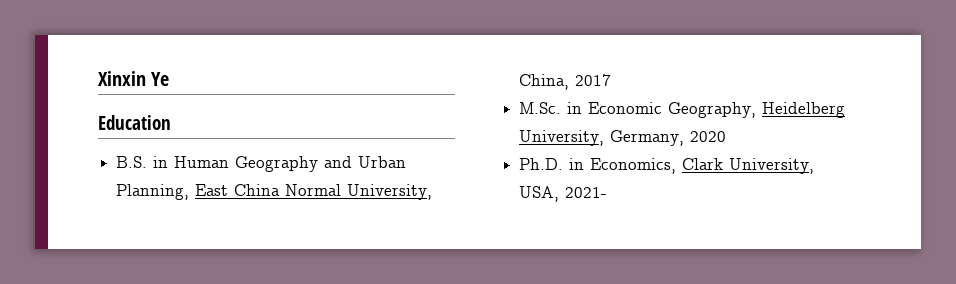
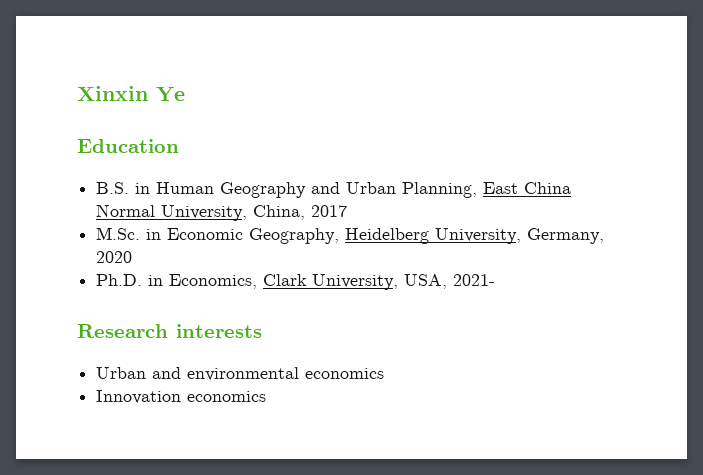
(608, 192) none -> [77,324,262,338] [96,367,385,381] [96,390,267,404] // Research interests // Urban and environmental economics // Innovation economics

